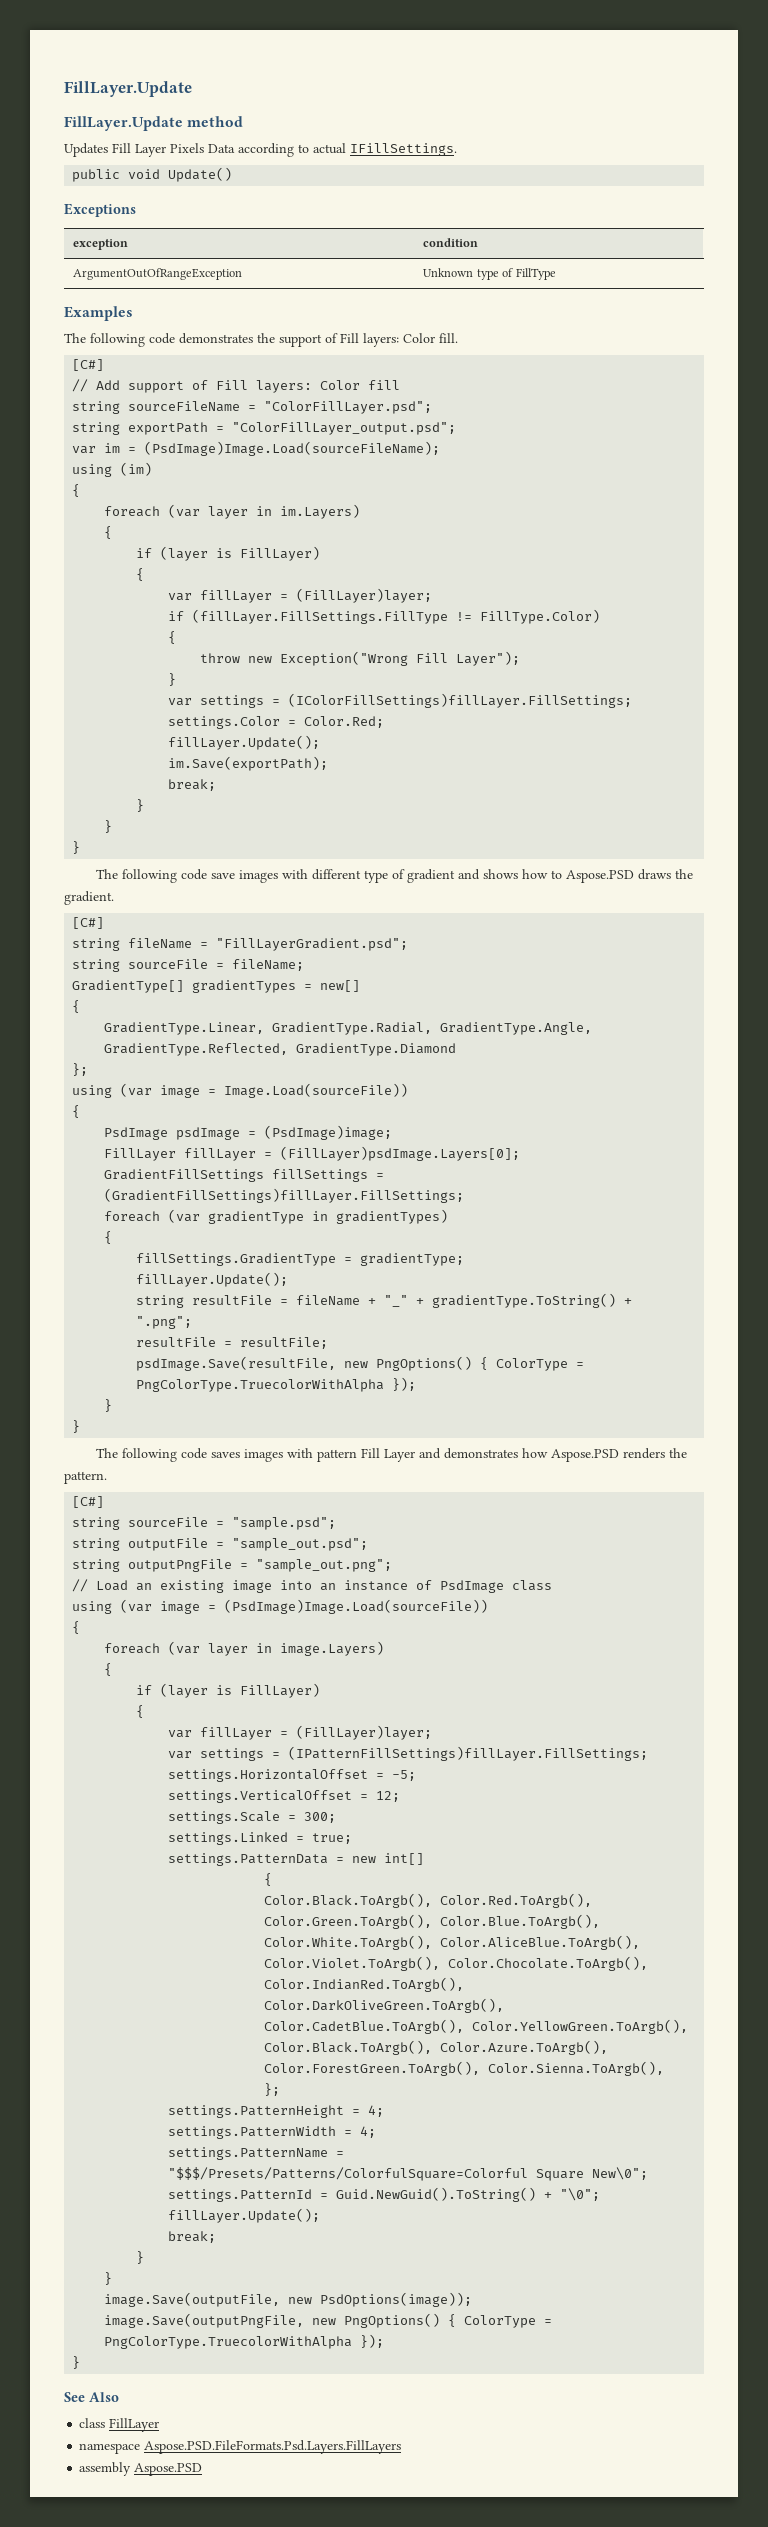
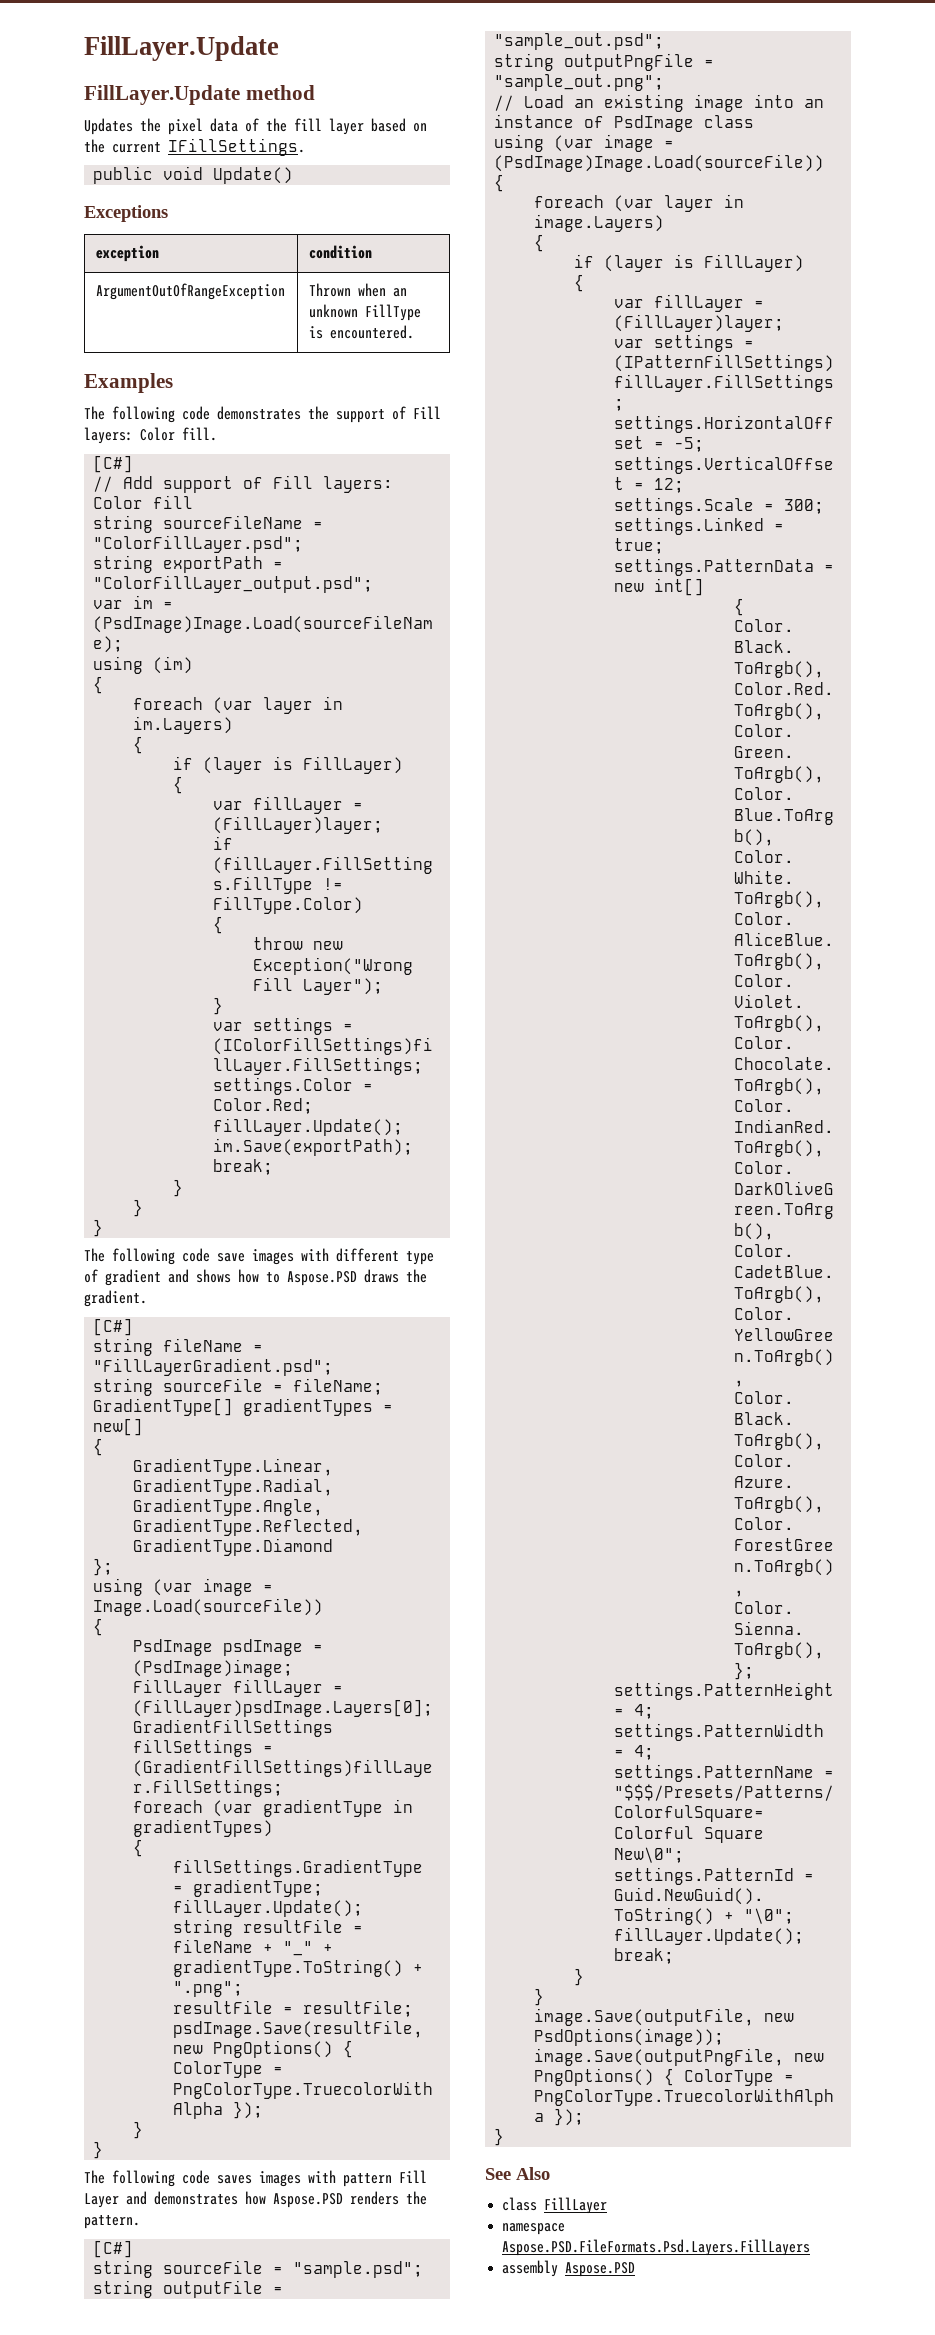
[112,143,346,157] Fill Layer Pixels Data according to actual -> [140,118,427,135] [84,139,161,153] the pixel data of the fill layer based on the current
[423,268,514,280] Unknown type of -> [308,283,407,297] [308,304,358,318] Thrown when an unknown
(556, 274) none -> [308,325,414,339] is encountered.

